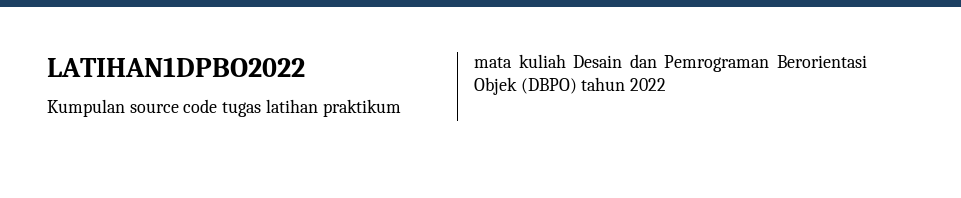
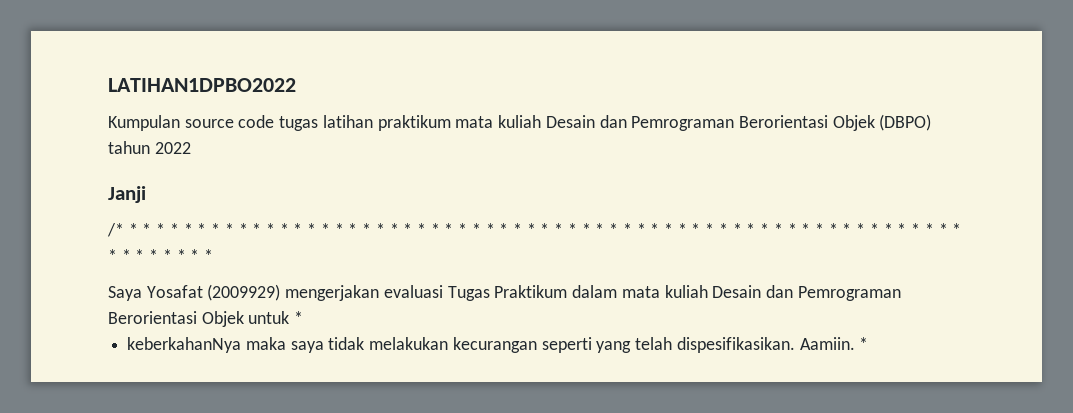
(667, 84) none -> [108,186,146,203] [107,223,962,237] [108,249,214,262] [108,284,901,301] [108,311,304,327] [127,337,869,353] // Janji // /* * * * * * * * * * * * * * * * * * * * * * * * * * * * * * * * * * * * * * * * * * * * * * * * * * * * * * * * * * * * * * * * * * * * * * // Saya Yosafat (2009929) mengerjakan evaluasi Tugas Praktikum dalam mata kuliah Desain dan Pemrograman Berorientasi Objek untuk * // keberkahanNya maka saya tidak melakukan kecurangan seperti yang telah dispesifikasikan. Aamiin. *

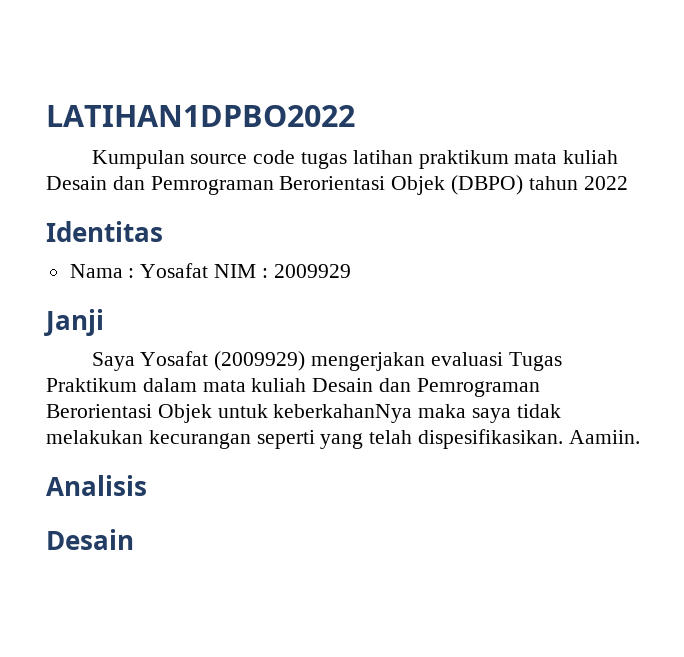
[108,186,146,203] [107,223,962,237] [108,249,214,262] Janji // /* * * * * * * * * * * * * * * * * * * * * * * * * * * * * * * * * * * * * * * * * * * * * * * * * * * * * * * * * * * * * * * * * * * * * * -> [46,221,163,242] [69,263,351,278] [44,309,104,336] Identitas // Nama : Yosafat NIM : 2009929 // Janji
[294,311,304,324] * // -> (268, 411) none
[859,337,869,350] * -> [46,475,147,496] [46,529,134,550] // Analisis // Desain

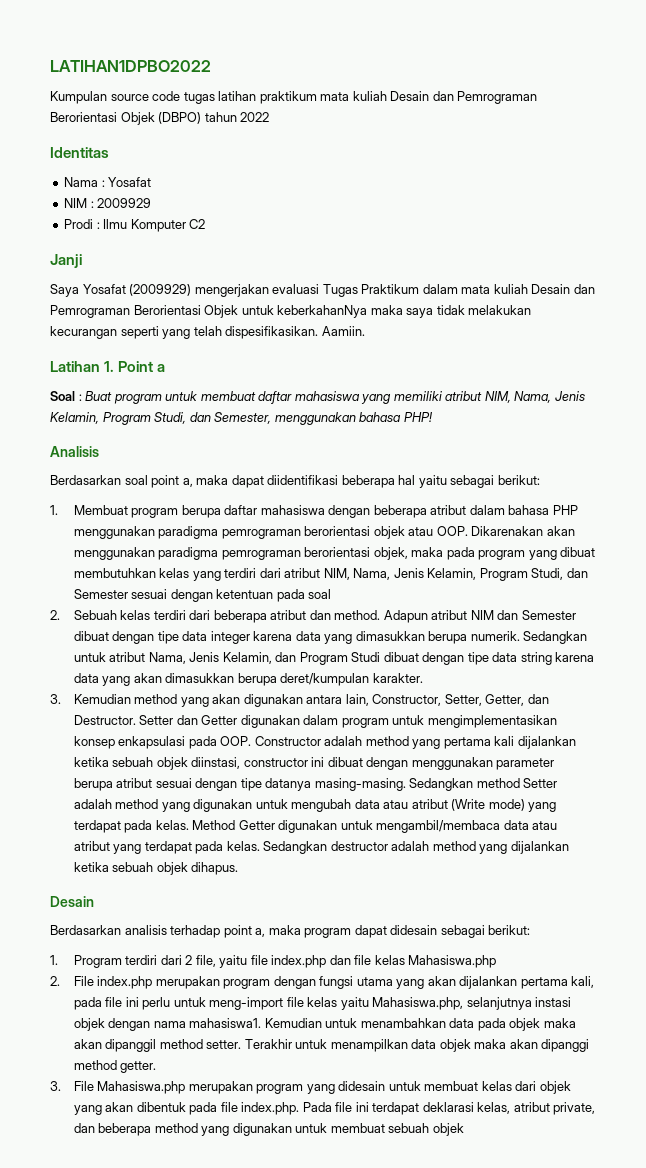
(209, 270) none -> (152, 182) //
(351, 271) none -> [64,219,206,232] // Prodi : Ilmu Komputer C2
[46,475,147,496] [46,529,134,550] Analisis // Desain -> [50,361,166,372] [50,391,585,404] [50,412,433,425] [50,446,99,457] [50,475,540,488] [50,505,578,518] [73,526,575,539] [73,547,596,560] [73,568,588,581] [73,589,332,602] [50,610,576,623] [73,631,588,644] [73,652,595,665] [73,673,423,686] [50,694,549,707] [73,715,557,728] [73,736,576,749] [73,757,555,770] [73,778,558,791] [73,799,557,812] [73,820,558,833] [73,841,569,854] [73,862,239,875] [50,896,94,907] [50,925,531,938] [50,955,497,968] [50,976,595,989] [73,997,572,1010] [73,1018,576,1031] [73,1039,590,1052] [73,1060,157,1073] [50,1081,571,1094] [73,1102,596,1115] [73,1123,464,1136] Latihan 1. Point a // Soal : Buat program untuk membuat daftar mahasiswa yang memiliki atribut NIM, Nama, Jenis Kelamin, Program Studi, dan Semester, menggunakan bahasa PHP! // Analisis // Berdasarkan soal point a, maka dapat diidentifikasi beberapa hal yaitu sebagai berikut: // 1. Membuat program berupa daftar mahasiswa dengan beberapa atribut dalam bahasa PHP menggunakan paradigma pemrograman berorientasi objek atau OOP. Dikarenakan akan menggunakan paradigma pemrograman berorientasi objek, maka pada program yang dibuat membutuhkan kelas yang terdiri dari atribut NIM, Nama, Jenis Kelamin, Program Studi, dan Semester sesuai dengan ketentuan pada soal // 2. Sebuah kelas terdiri dari beberapa atribut dan method. Adapun atribut NIM dan Semester dibuat dengan tipe data integer karena data yang dimasukkan berupa numerik. Sedangkan untuk atribut Nama, Jenis Kelamin, dan Program Studi dibuat dengan tipe data string karena data yang akan dimasukkan berupa deret/kumpulan karakter. // 3. Kemudian method yang akan digunakan antara lain, Constructor, Setter, Getter, dan Destructor. Setter dan Getter digunakan dalam program untuk mengimplementasikan konsep enkapsulasi pada OOP. Constructor adalah method yang pertama kali dijalankan ketika sebuah objek diinstasi, constructor ini dibuat dengan menggunakan parameter berupa atribut sesuai dengan tipe datanya masing-masing. Sedangkan method Setter adalah method yang digunakan untuk mengubah data atau atribut (Write mode) yang terdapat pada kelas. Method Getter digunakan untuk mengambil/membaca data atau atribut yang terdapat pada kelas. Sedangkan destructor adalah method yang dijalankan ketika sebuah objek dihapus. // Desain // Berdasarkan analisis terhadap point a, maka program dapat didesain sebagai berikut: // 1. Program terdiri dari 2 file, yaitu file index.php dan file kelas Mahasiswa.php // 2. File index.php merupakan program dengan fungsi utama yang akan dijalankan pertama kali, pada file ini perlu untuk meng-import file kelas yaitu Mahasiswa.php, selanjutnya instasi objek dengan nama mahasiswa1. Kemudian untuk menambahkan data pada objek maka akan dipanggil method setter. Terakhir untuk menampilkan data objek maka akan dipanggi method getter. // 3. File Mahasiswa.php merupakan program yang didesain untuk membuat kelas dari objek yang akan dibentuk pada file index.php. Pada file ini terdapat deklarasi kelas, atribut private, dan beberapa method yang digunakan untuk membuat sebuah objek

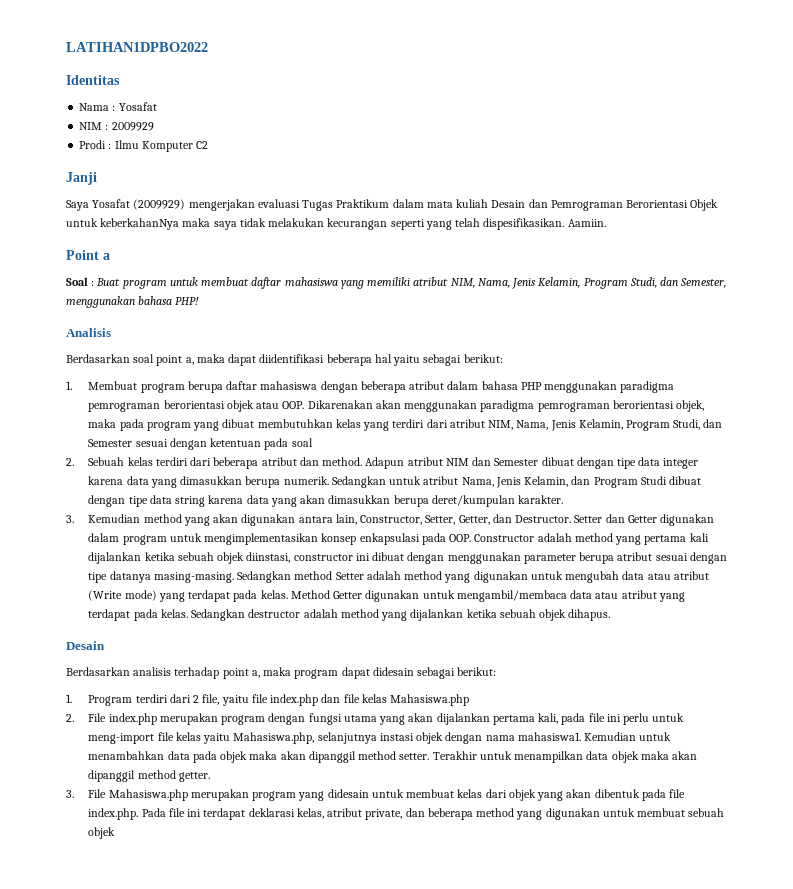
[50,91,538,104] [50,112,270,125] // Kumpulan source code tugas latihan praktikum mata kuliah Desain dan Pemrograman Berorientasi Objek (DBPO) tahun 2022 -> (208, 47) none
[50,361,115,372] Latihan 1. -> (606, 223) none
[541,1039,590,1052] dipanggi -> [88,770,136,782] dipanggil

